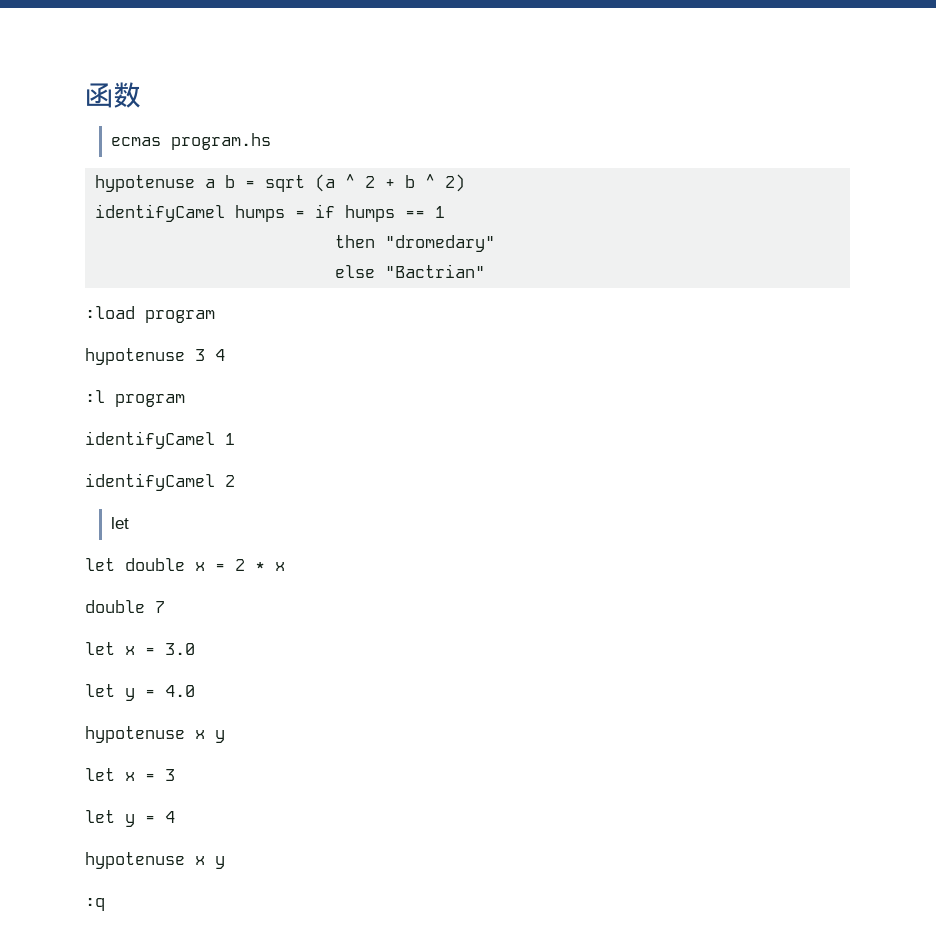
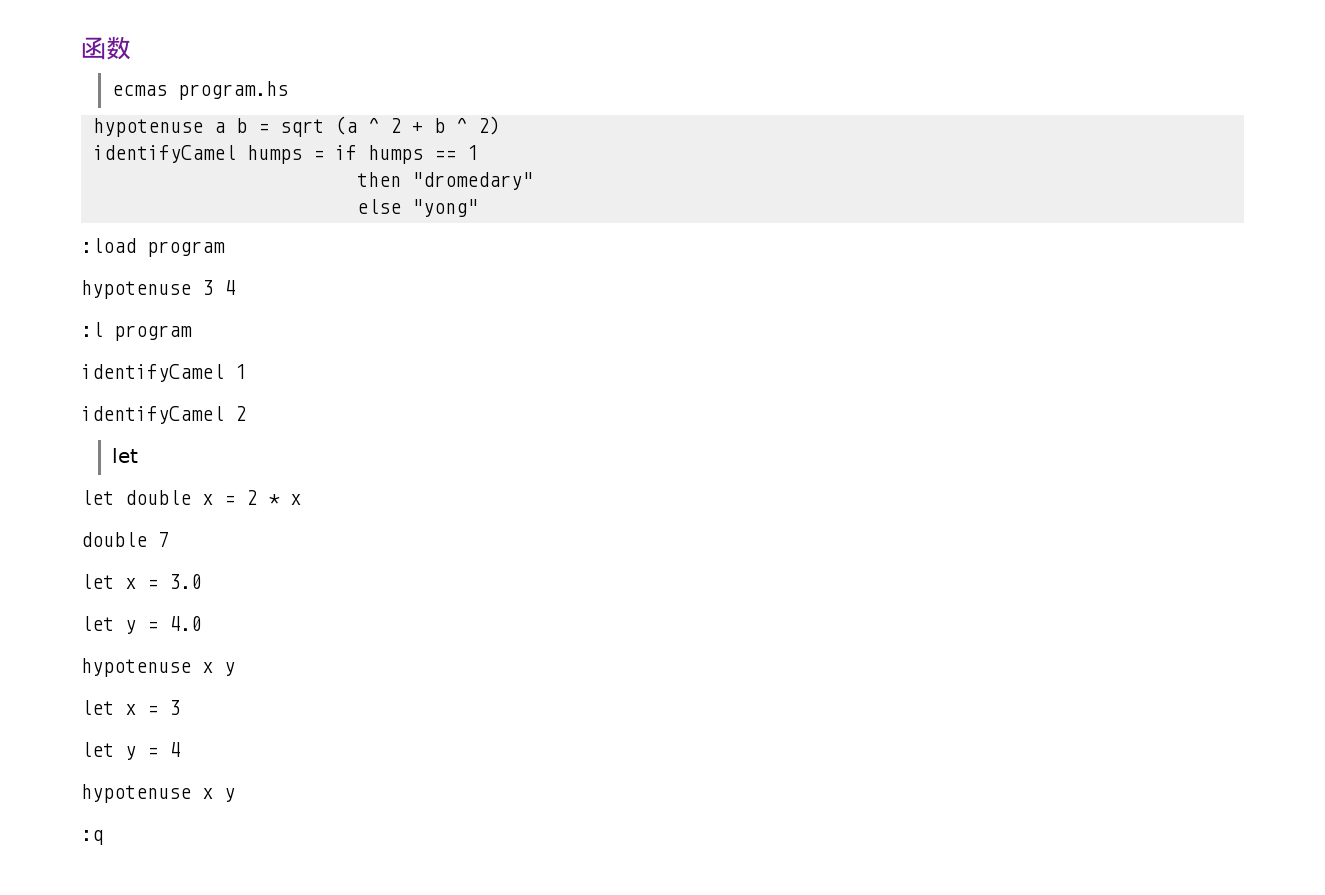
[385,264,486,278] "Bactrian" -> [412,199,478,217] "yong"

